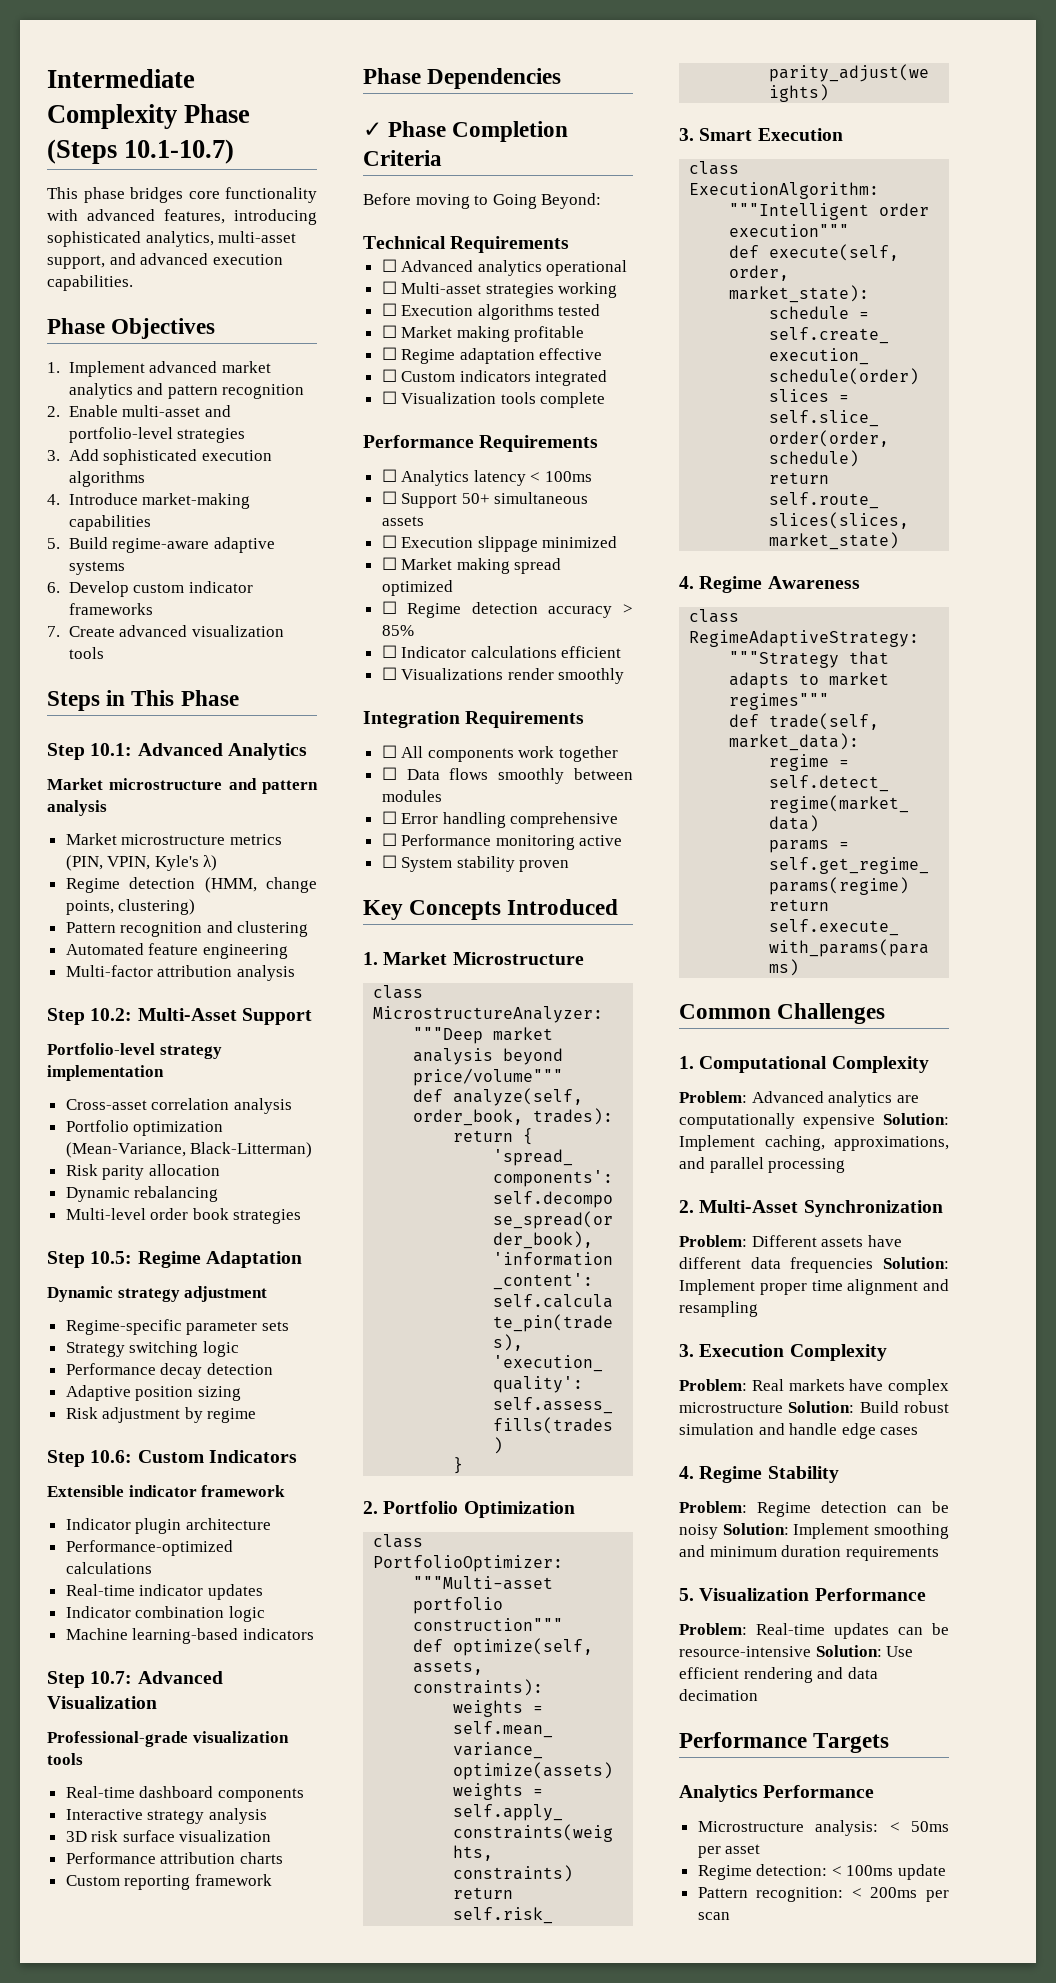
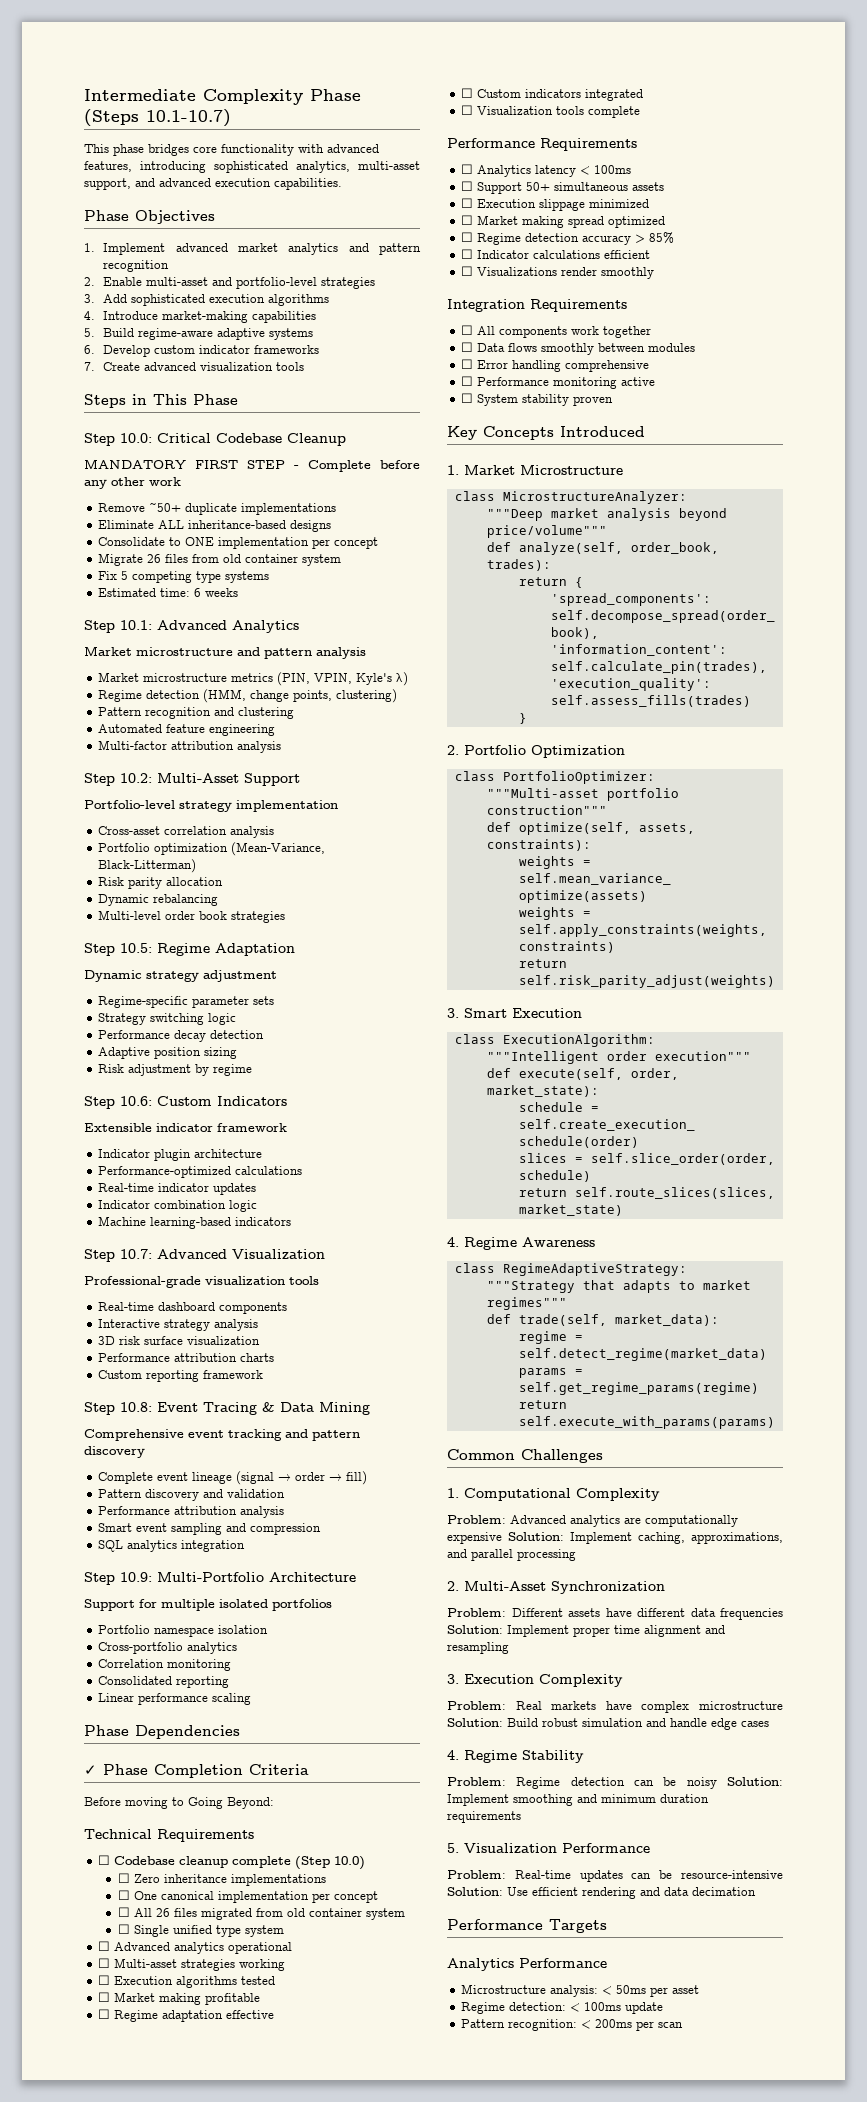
(239, 698) none -> [84,433,346,446] [84,459,420,472] [84,477,181,489] [98,502,337,515] [98,520,332,532] [98,537,379,549] [98,553,342,566] [98,571,270,583] [98,588,239,597] // Step 10.0: Critical Codebase Cleanup // MANDATORY FIRST STEP - Complete before any other work // Remove ~50+ duplicate implementations // Eliminate ALL inheritance-based designs // Consolidate to ONE implementation per concept // Migrate 26 files from old container system // Fix 5 competing type systems // Estimated time: 6 weeks
(272, 1880) none -> [84,1402,370,1415] [84,1429,360,1441] [84,1446,145,1458] [98,1471,368,1485] [98,1489,286,1501] [98,1506,285,1518] [98,1523,322,1535] [98,1540,246,1552] [84,1572,356,1585] [84,1599,332,1611] [98,1625,269,1637] [98,1642,238,1654] [98,1659,232,1671] [98,1676,230,1688] [98,1693,252,1705] // Step 10.8: Event Tracing & Data Mining // Comprehensive event tracking and pattern discovery // Complete event lineage (signal → order → fill) // Pattern discovery and validation // Performance attribution analysis // Smart event sampling and compression // SQL analytics integration // Step 10.9: Multi-Portfolio Architecture // Support for multiple isolated portfolios // Portfolio namespace isolation // Cross-portfolio analytics // Correlation monitoring // Consolidated reporting // Linear performance scaling
(570, 244) none -> [98,1855,366,1870] [117,1873,326,1886] [117,1890,378,1903] [117,1907,405,1920] [117,1924,284,1937] // ☐ Codebase cleanup complete (Step 10.0) // ☐ Zero inheritance implementations // ☐ One canonical implementation per concept // ☐ All 26 files migrated from old container system // ☐ Single unified type system

